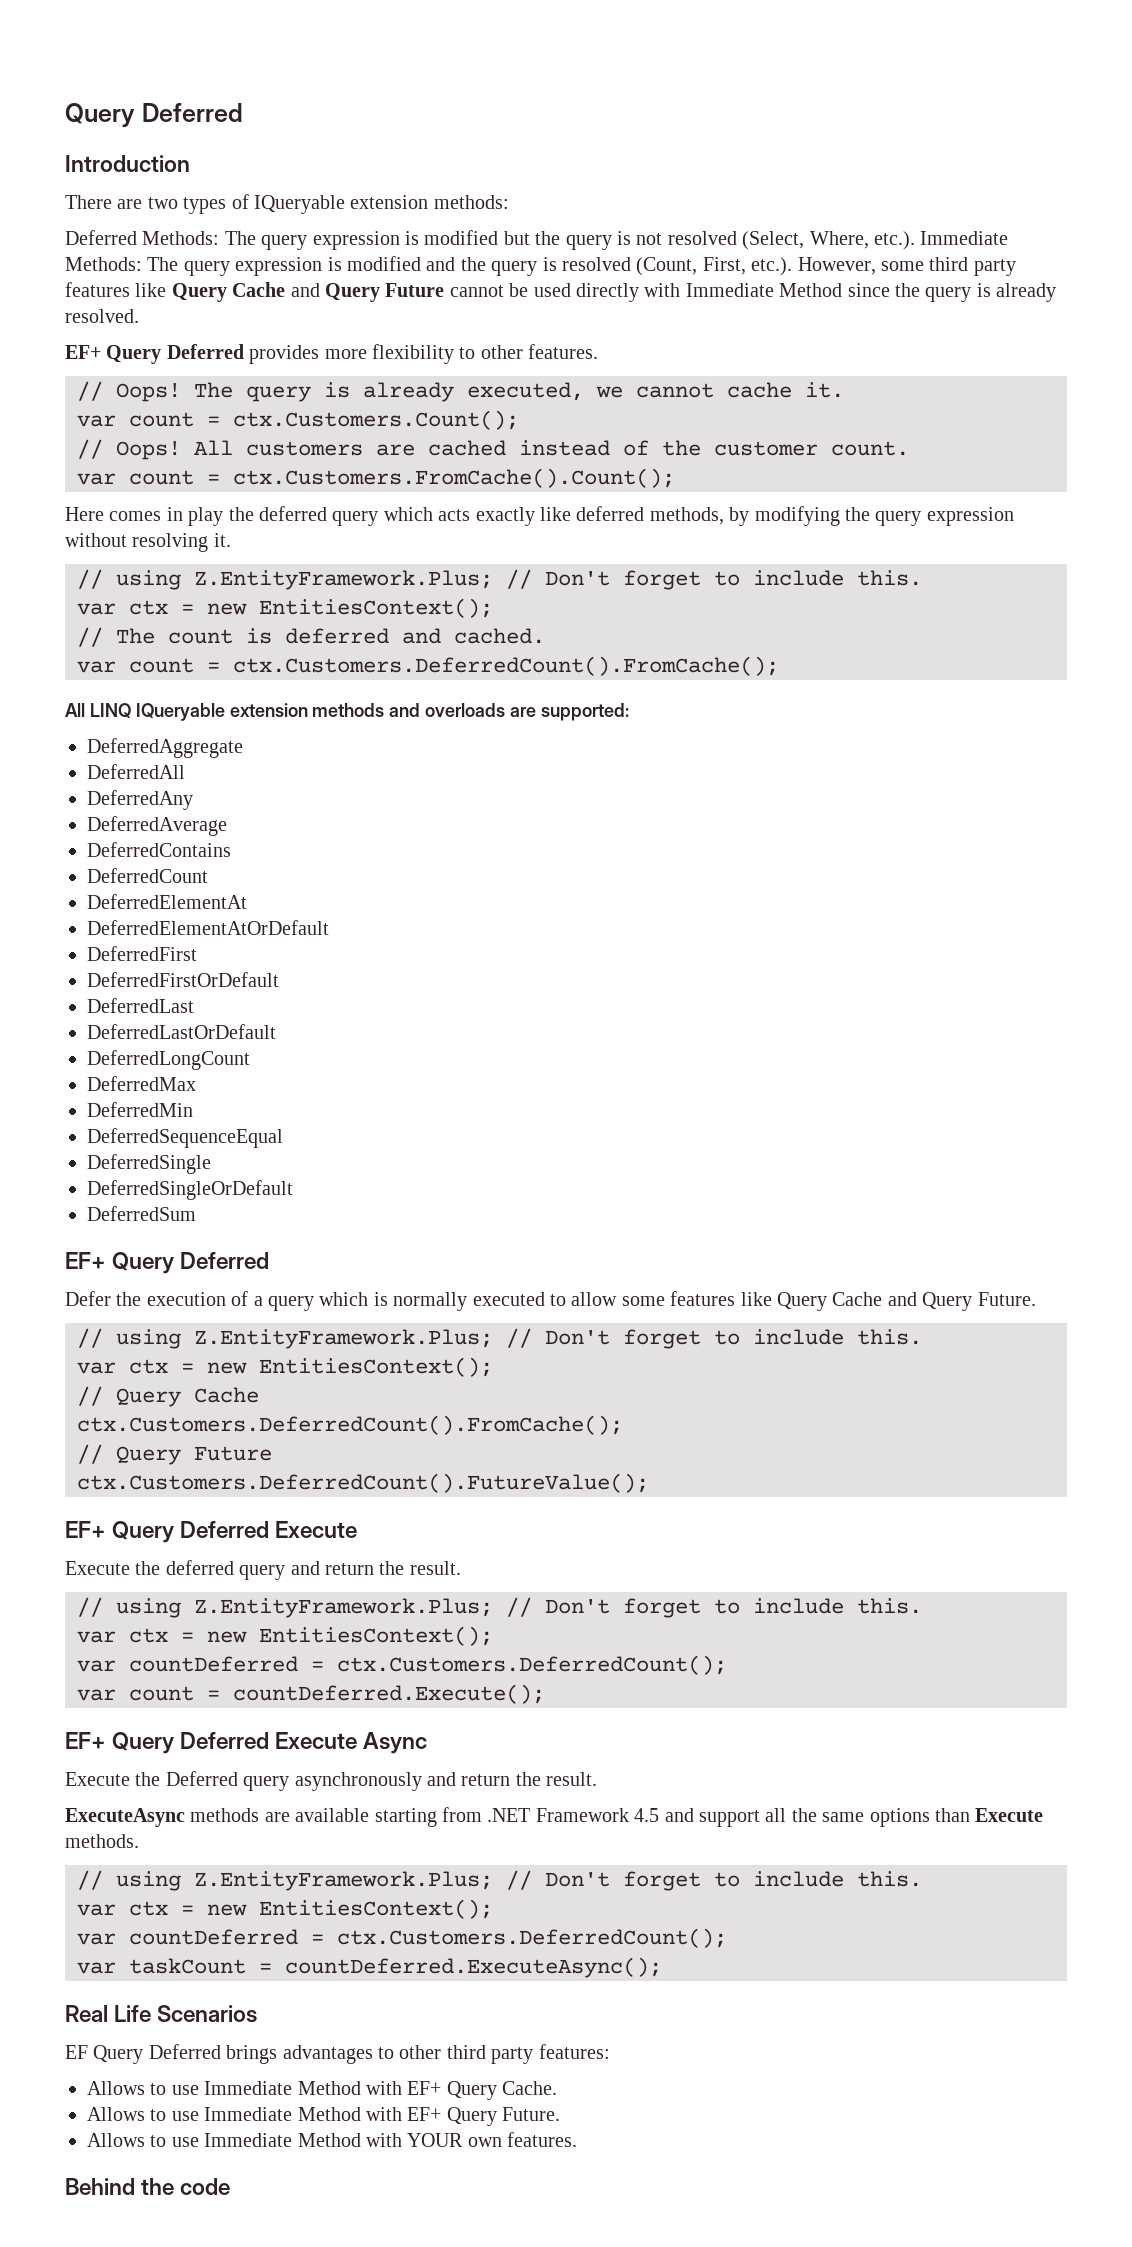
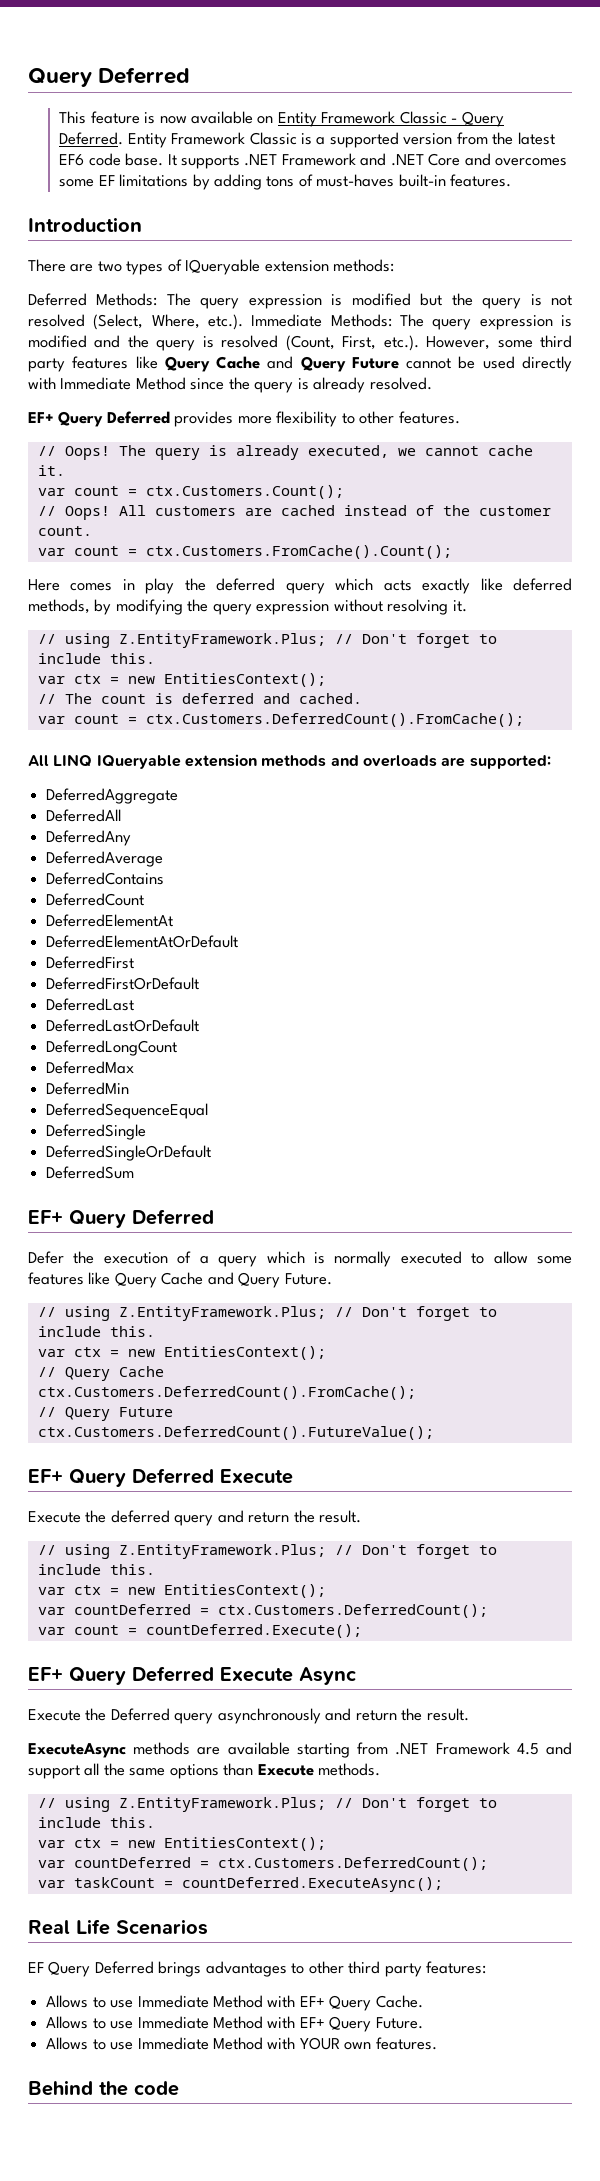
[65,103,243,127] Query Deferred -> [28,67,191,87] [59,111,504,127] [59,132,555,148] [59,153,568,169] [59,174,512,190] Query Deferred // This feature is now available on Entity Framework Classic - Query Deferred. Entity Framework Classic is a supported version from the latest EF6 code base. It supports .NET Framework and .NET Core and overcomes some EF limitations by adding tons of must-haves built-in features.

